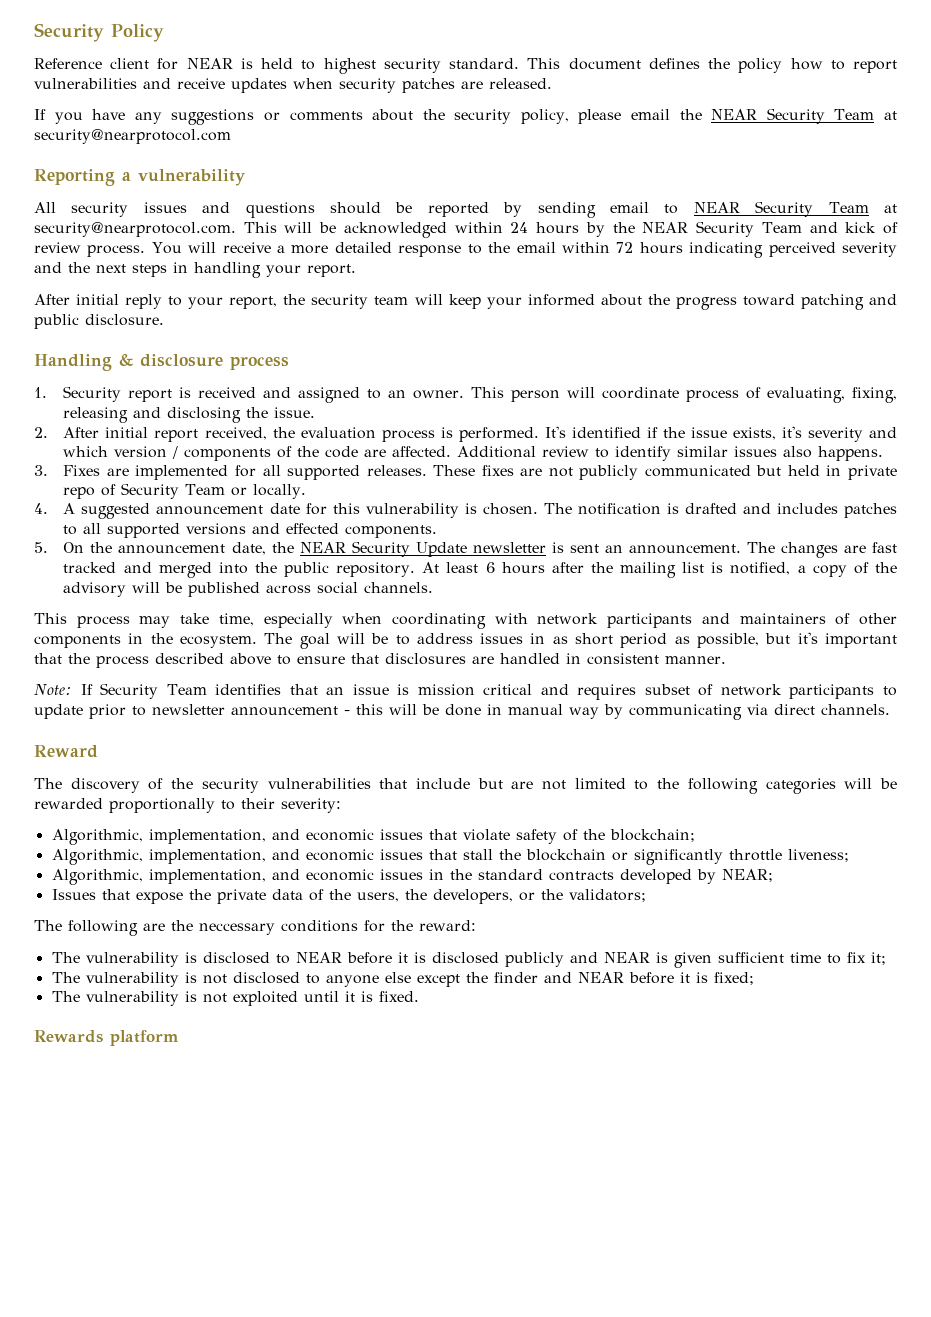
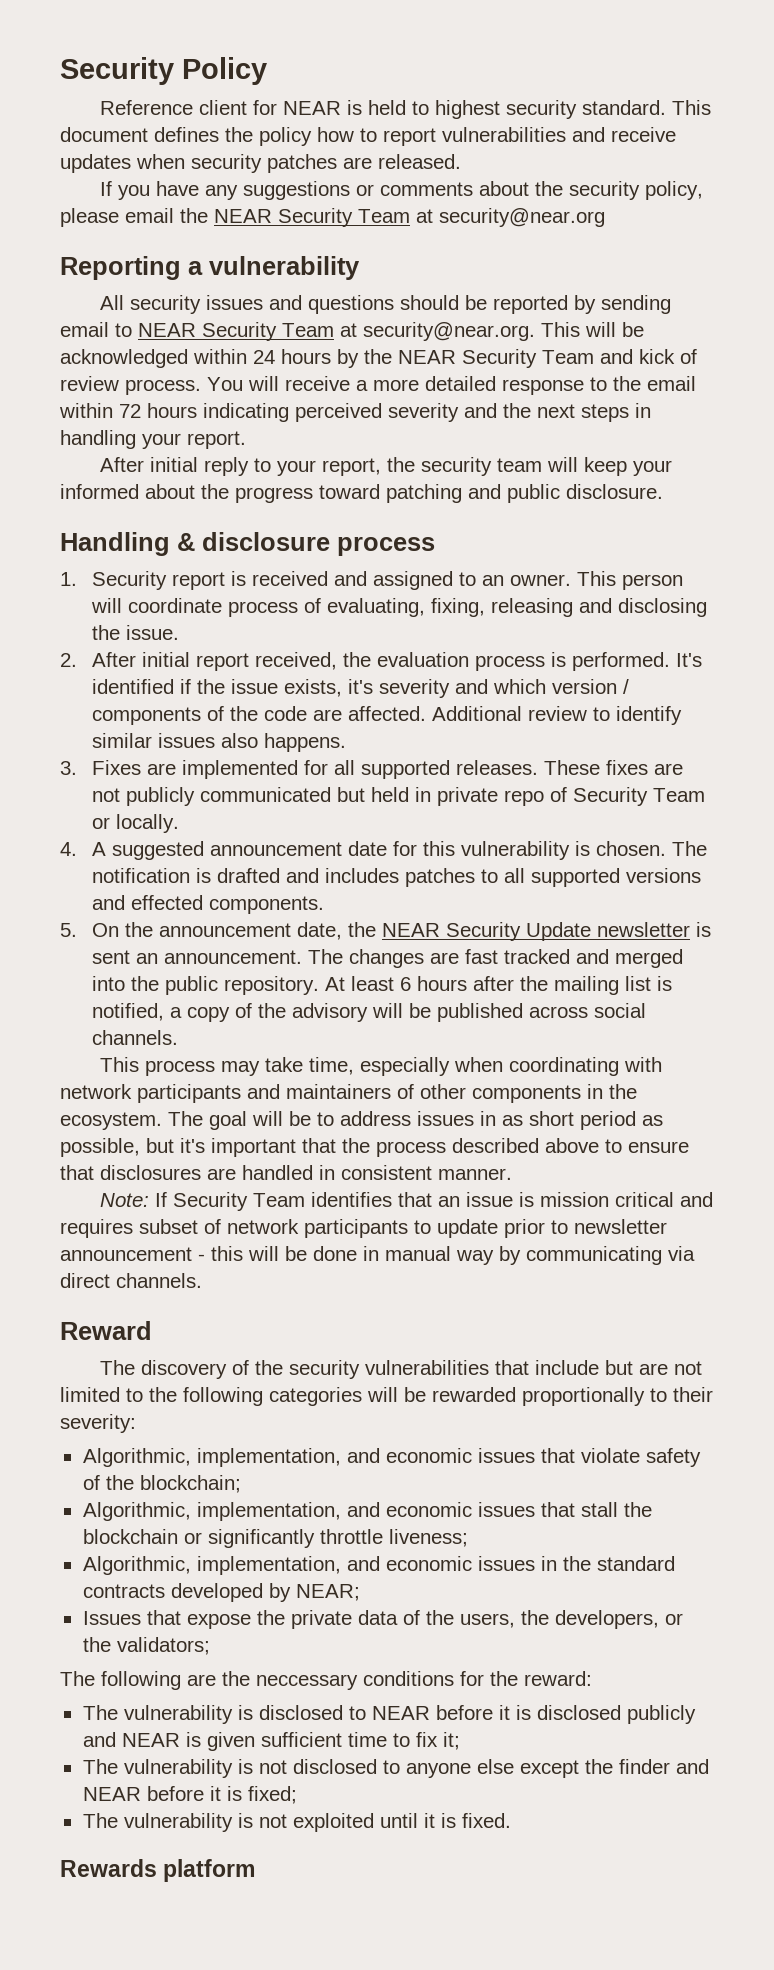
[34,129,231,144] security@nearprotocol.com -> [439,208,605,227] security@near.org
[34,222,236,237] security@nearprotocol.com. -> [363,322,535,341] security@near.org.

